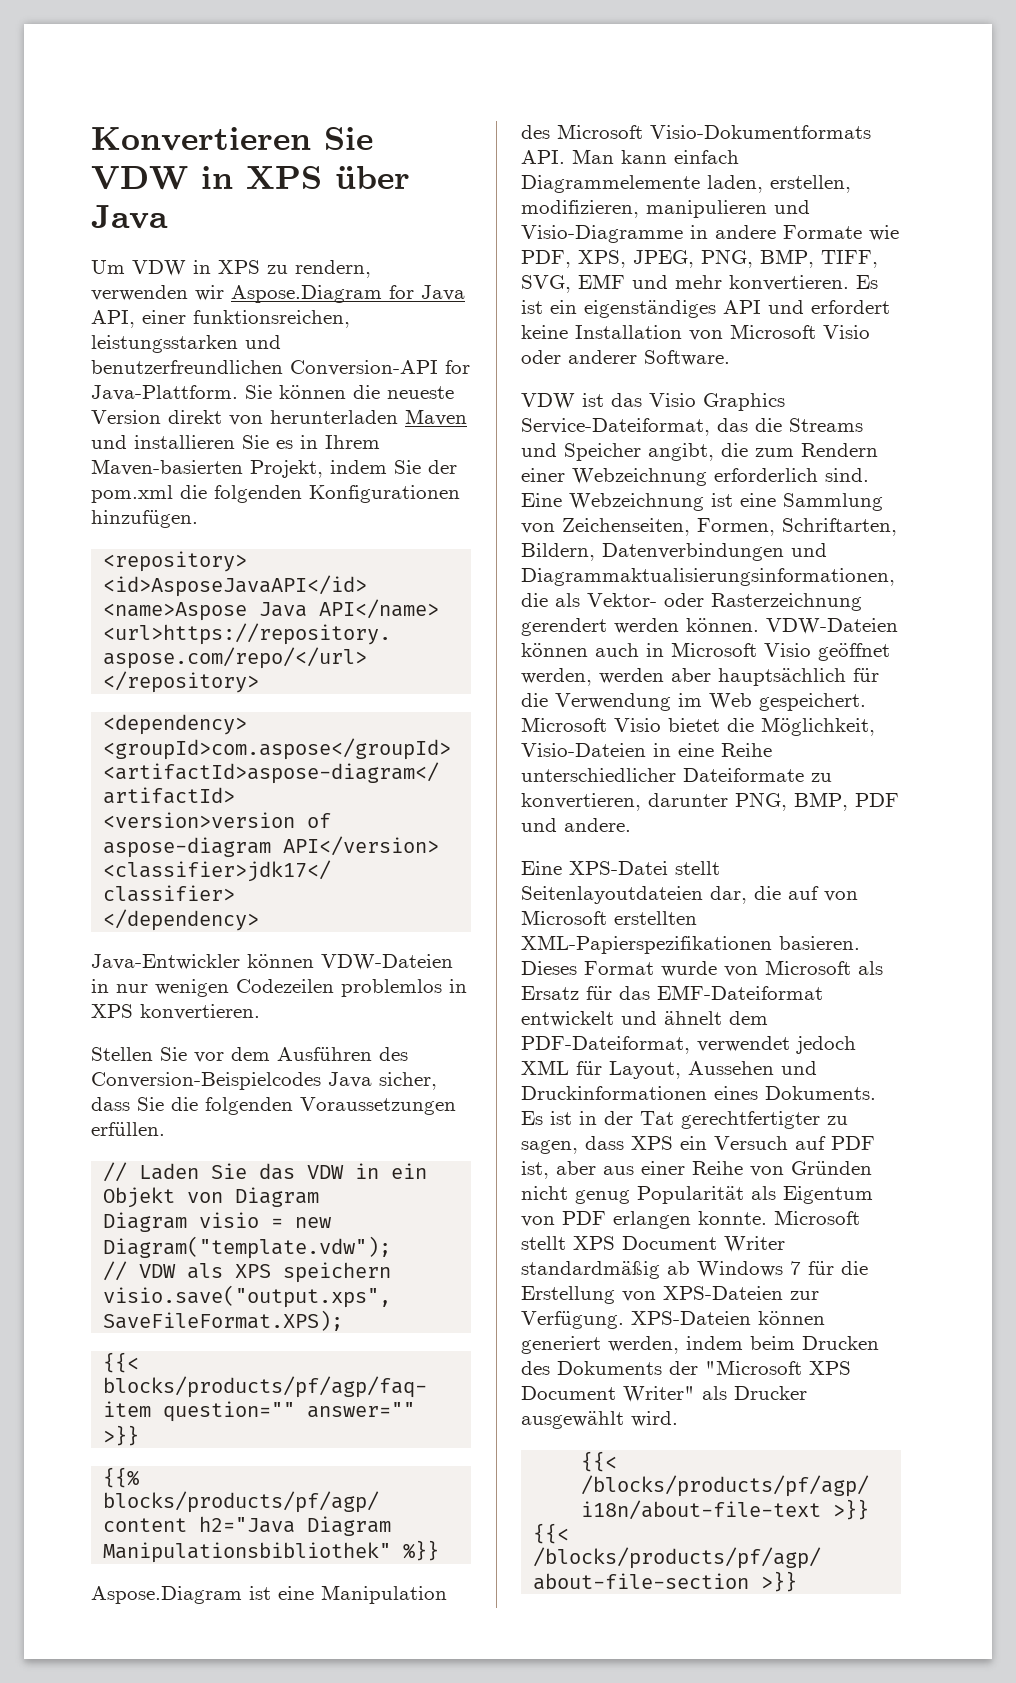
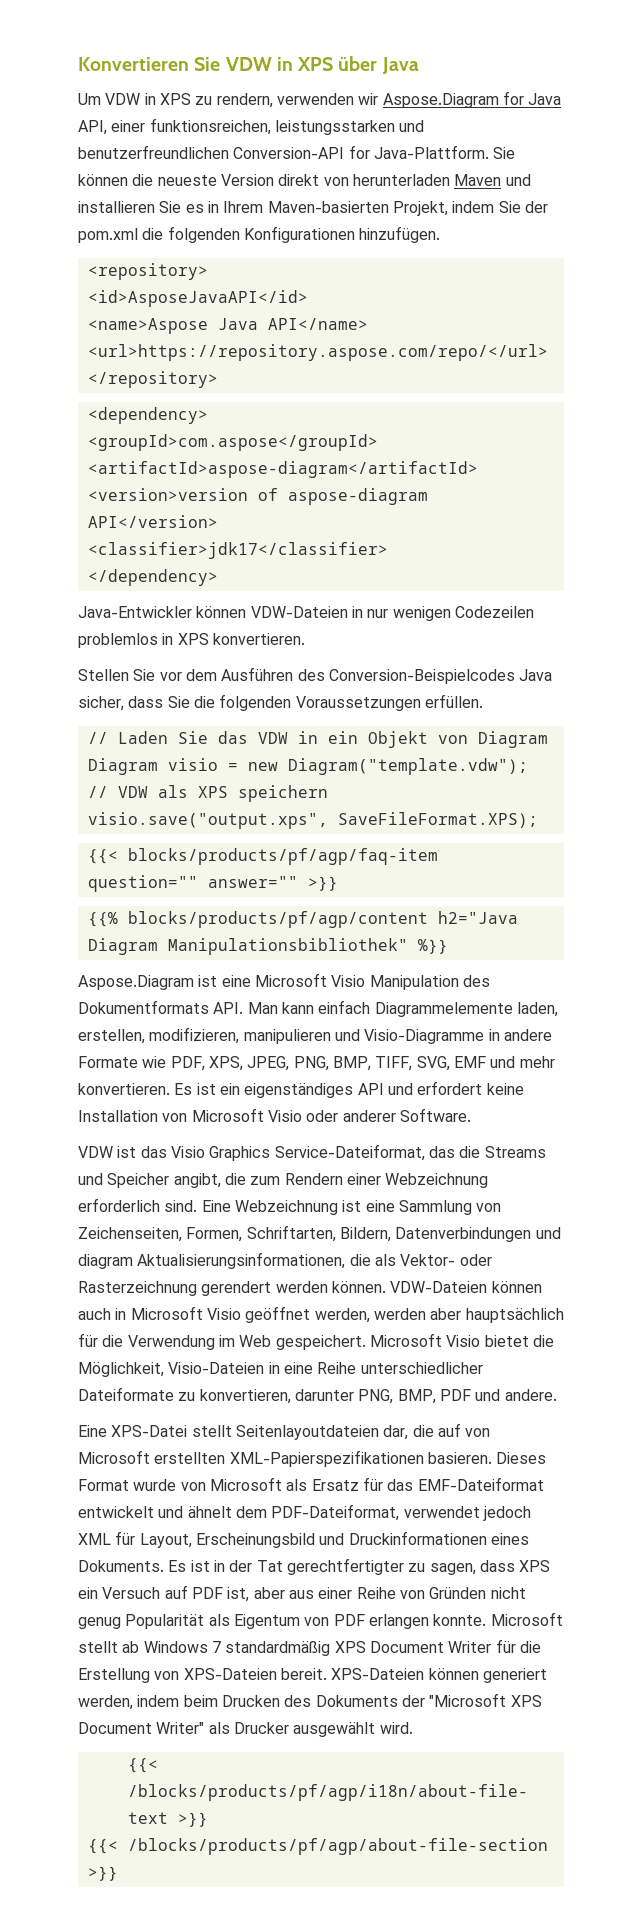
[321,1585,447,1604] [521,124,871,139] Manipulation des Microsoft Visio-Dokumentformats -> [254,973,490,990] [78,1000,209,1014] Microsoft Visio Manipulation des Dokumentformats
[521,568,895,586] Diagrammaktualisierungsinformationen, -> [78,1252,346,1269] diagram Aktualisierungsinformationen,
[688,1061,774,1075] Aussehen -> [195,1533,315,1548] Erscheinungsbild
[573,1236,785,1252] [521,1261,801,1279] XPS Document Writer standardmäßig ab Windows 7 -> [122,1641,492,1656] ab Windows 7 standardmäßig XPS Document Writer
[790,1291,819,1300] [521,1311,624,1329] zur Verfügung. -> [280,1668,327,1680] bereit.

